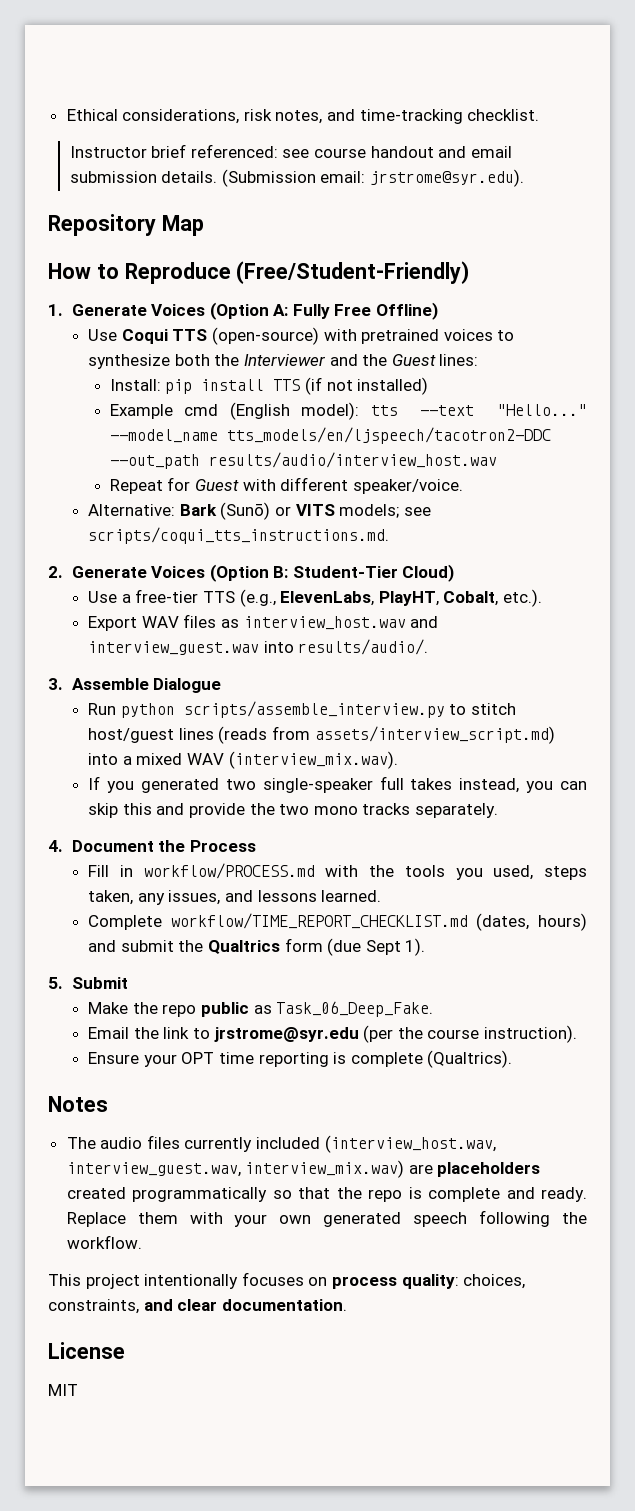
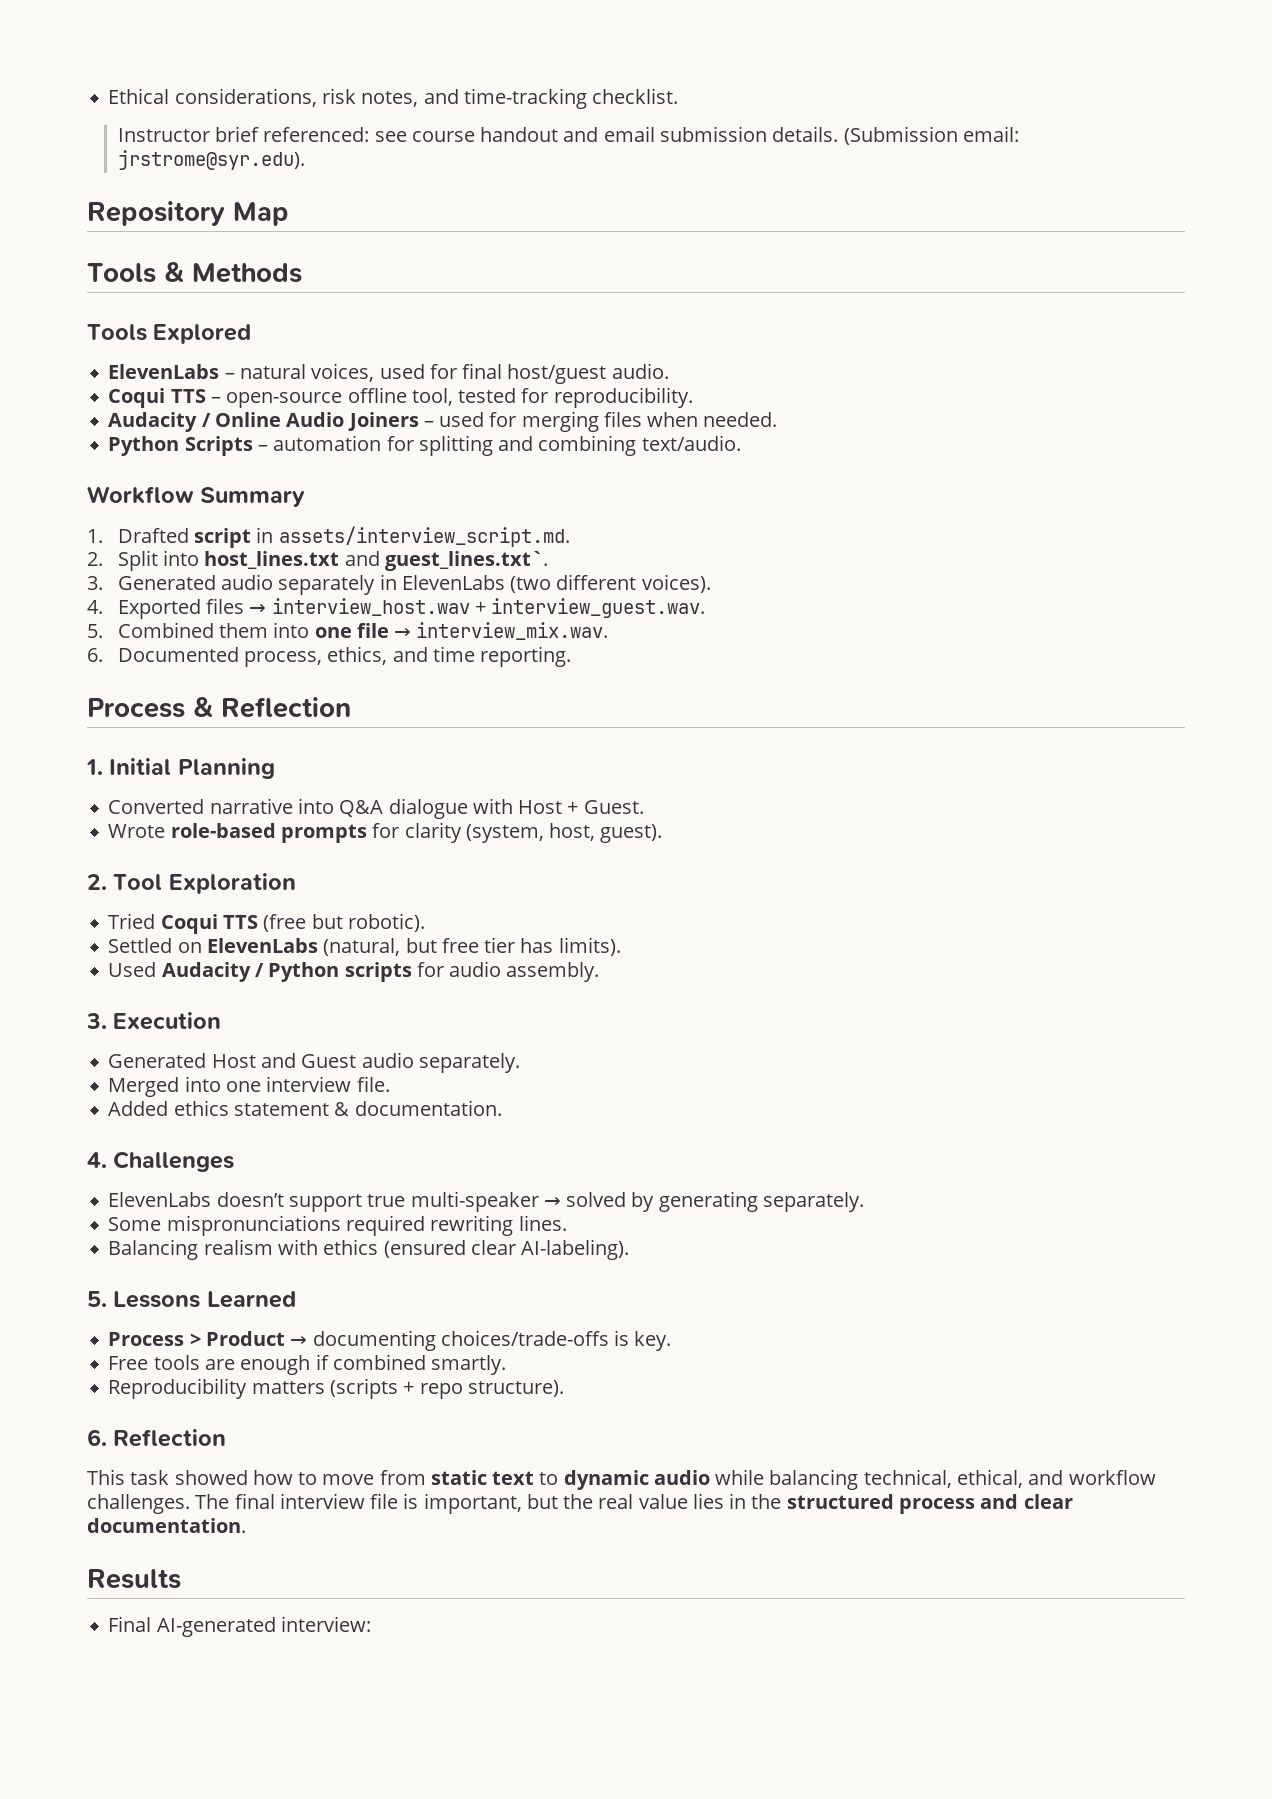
[48,261,470,284] [48,302,439,320] [88,327,515,345] [88,354,479,369] [109,377,429,395] [109,402,587,420] [109,427,551,444] [109,452,497,469] [109,477,463,494] [88,502,431,520] [88,527,390,544] [48,564,455,582] [88,589,542,607] [88,614,439,631] [88,639,429,655] [48,678,222,693] [88,701,517,718] [88,726,555,744] [88,751,398,769] [88,776,587,793] [88,803,498,818] [48,840,256,852] [88,863,587,880] [88,890,382,905] [88,913,587,931] [88,938,426,956] [48,977,128,989] [88,1001,434,1017] [88,1025,577,1043] [88,1050,513,1068] [48,1096,108,1112] [66,1135,496,1153] [66,1160,541,1178] [66,1187,587,1202] [66,1210,587,1227] [66,1235,142,1249] [48,1272,526,1289] [48,1299,139,1314] How to Reproduce (Free/Student-Friendly) // 1. Generate Voices (Option A: Fully Free Offline) // Use Coqui TTS (open-source) with pretrained voices to synthesize both the Interviewer and the Guest lines: // Install: pip install TTS (if not installed) // Example cmd (English model): tts --text "Hello..." --model_name tts_models/en/ljspeech/tacotron2-DDC --out_path results/audio/interview_host.wav // Repeat for Guest with different speaker/voice. // Alternative: Bark (Sunō) or VITS models; see scripts/coqui_tts_instructions.md. // 2. Generate Voices (Option B: Student-Tier Cloud) // Use a free-tier TTS (e.g., ElevenLabs, PlayHT, Cobalt, etc.). // Export WAV files as interview_host.wav and interview_guest.wav into results/audio/. // 3. Assemble Dialogue // Run python scripts/assemble_interview.py to stitch host/guest lines (reads from assets/interview_script.md) into a mixed WAV (interview_mix.wav). // If you generated two single-speaker full takes instead, you can skip this and provide the two mono tracks separately. // 4. Document the Process // Fill in workflow/PROCESS.md with the tools you used, steps taken, any issues, and lessons learned. // Complete workflow/TIME_REPORT_CHECKLIST.md (dates, hours) and submit the Qualtrics form (due Sept 1). // 5. Submit // Make the repo public as Task_06_Deep_Fake. // Email the link to jrstrome@syr.edu (per the course instruction). // Ensure your OPT time reporting is complete (Qualtrics). // Notes // The audio files currently included (interview_host.wav, interview_guest.wav, interview_mix.wav) are placeholders created programmatically so that the repo is complete and ready. Replace them with your own generated speech following the workflow. // This project intentionally focuses on process quality: choices, constraints, -> [87,262,302,283] [87,324,252,344] [108,363,669,384] [108,387,693,408] [108,411,778,432] [108,435,741,456] [87,486,306,507] [87,526,570,548] [87,550,548,571] [87,574,711,595] [87,598,706,619] [87,622,609,640] [87,646,572,667] [87,697,351,718] [86,758,275,779] [108,798,644,819] [108,822,663,843] [87,873,296,894] [108,913,425,934] [108,937,621,956] [108,961,600,982] [86,1012,222,1030] [108,1052,520,1073] [108,1076,390,1097] [108,1100,502,1116] [87,1151,235,1172] [108,1191,864,1212] [108,1215,567,1236] [108,1239,630,1260] [87,1291,296,1308] [108,1330,672,1351] [108,1354,507,1375] [108,1378,564,1399] [87,1429,227,1447] [87,1469,1156,1490] [87,1493,975,1514] Tools & Methods // Tools Explored // ElevenLabs – natural voices, used for final host/guest audio. // Coqui TTS – open-source offline tool, tested for reproducibility. // Audacity / Online Audio Joiners – used for merging files when needed. // Python Scripts – automation for splitting and combining text/audio. // Workflow Summary // 1. Drafted script in assets/interview_script.md. // 2. Split into host_lines.txt and guest_lines.txt`. // 3. Generated audio separately in ElevenLabs (two different voices). // 4. Exported files → interview_host.wav + interview_guest.wav. // 5. Combined them into one file → interview_mix.wav. // 6. Documented process, ethics, and time reporting. // Process & Reflection // 1. Initial Planning // Converted narrative into Q&A dialogue with Host + Guest. // Wrote role-based prompts for clarity (system, host, guest). // 2. Tool Exploration // Tried Coqui TTS (free but robotic). // Settled on ElevenLabs (natural, but free tier has limits). // Used Audacity / Python scripts for audio assembly. // 3. Execution // Generated Host and Guest audio separately. // Merged into one interview file. // Added ethics statement & documentation. // 4. Challenges // ElevenLabs doesn’t support true multi-speaker → solved by generating separately. // Some mispronunciations required rewriting lines. // Balancing realism with ethics (ensured clear AI-labeling). // 5. Lessons Learned // Process > Product → documenting choices/trade-offs is key. // Free tools are enough if combined smartly. // Reproducibility matters (scripts + repo structure). // 6. Reflection // This task showed how to move from static text to dynamic audio while balancing technical, ethical, and workflow challenges. The final interview file is important, but the real value lies in the structured process
[48,1342,125,1359] [48,1384,78,1396] License // MIT -> [87,1569,181,1589] [108,1616,371,1637] Results // Final AI-generated interview:

